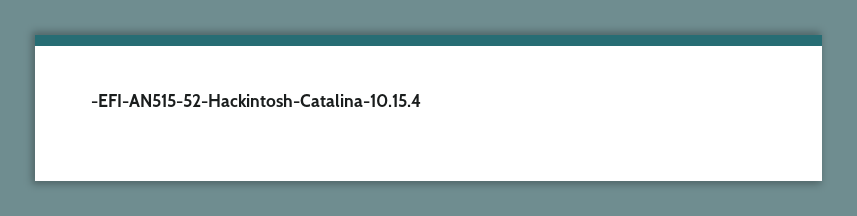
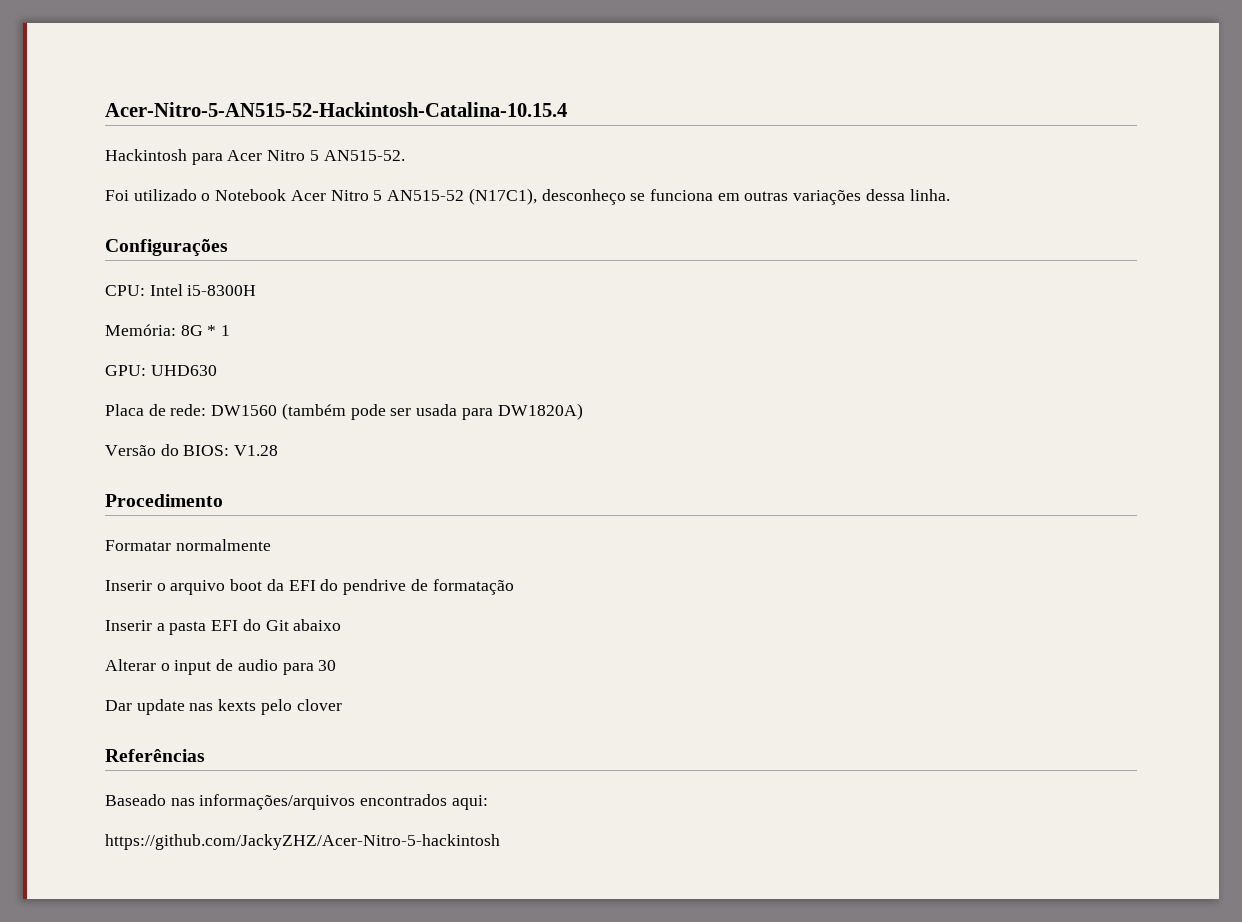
[91,94,421,107] -EFI-AN515-52-Hackintosh-Catalina-10.15.4 -> [105,102,567,117] [105,149,405,165] [105,188,950,205] [105,239,228,256] [105,284,257,296] [105,324,231,336] [105,365,217,376] [105,403,583,420] [105,444,279,456] [105,494,223,507] [105,539,271,551] [105,579,514,595] [105,619,342,635] [105,659,337,675] [105,699,342,715] [105,749,205,762] [105,794,488,810] [105,834,500,850] Acer-Nitro-5-AN515-52-Hackintosh-Catalina-10.15.4 // Hackintosh para Acer Nitro 5 AN515-52. // Foi utilizado o Notebook Acer Nitro 5 AN515-52 (N17C1), desconheço se funciona em outras variações dessa linha. // Configurações // CPU: Intel i5-8300H // Memória: 8G * 1 // GPU: UHD630 // Placa de rede: DW1560 (também pode ser usada para DW1820A) // Versão do BIOS: V1.28 // Procedimento // Formatar normalmente // Inserir o arquivo boot da EFI do pendrive de formatação // Inserir a pasta EFI do Git abaixo // Alterar o input de audio para 30 // Dar update nas kexts pelo clover // Referências // Baseado nas informações/arquivos encontrados aqui: // https://github.com/JackyZHZ/Acer-Nitro-5-hackintosh

